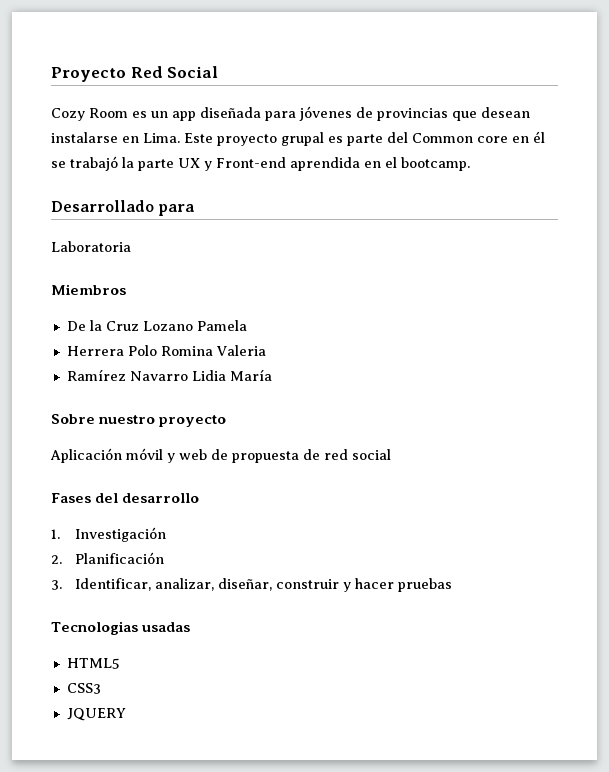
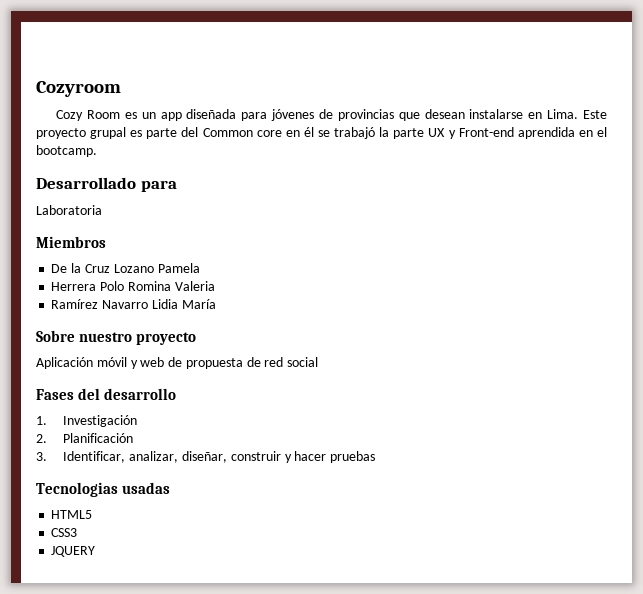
[51,66,219,82] Proyecto Red Social -> [36,81,121,97] Cozyroom

